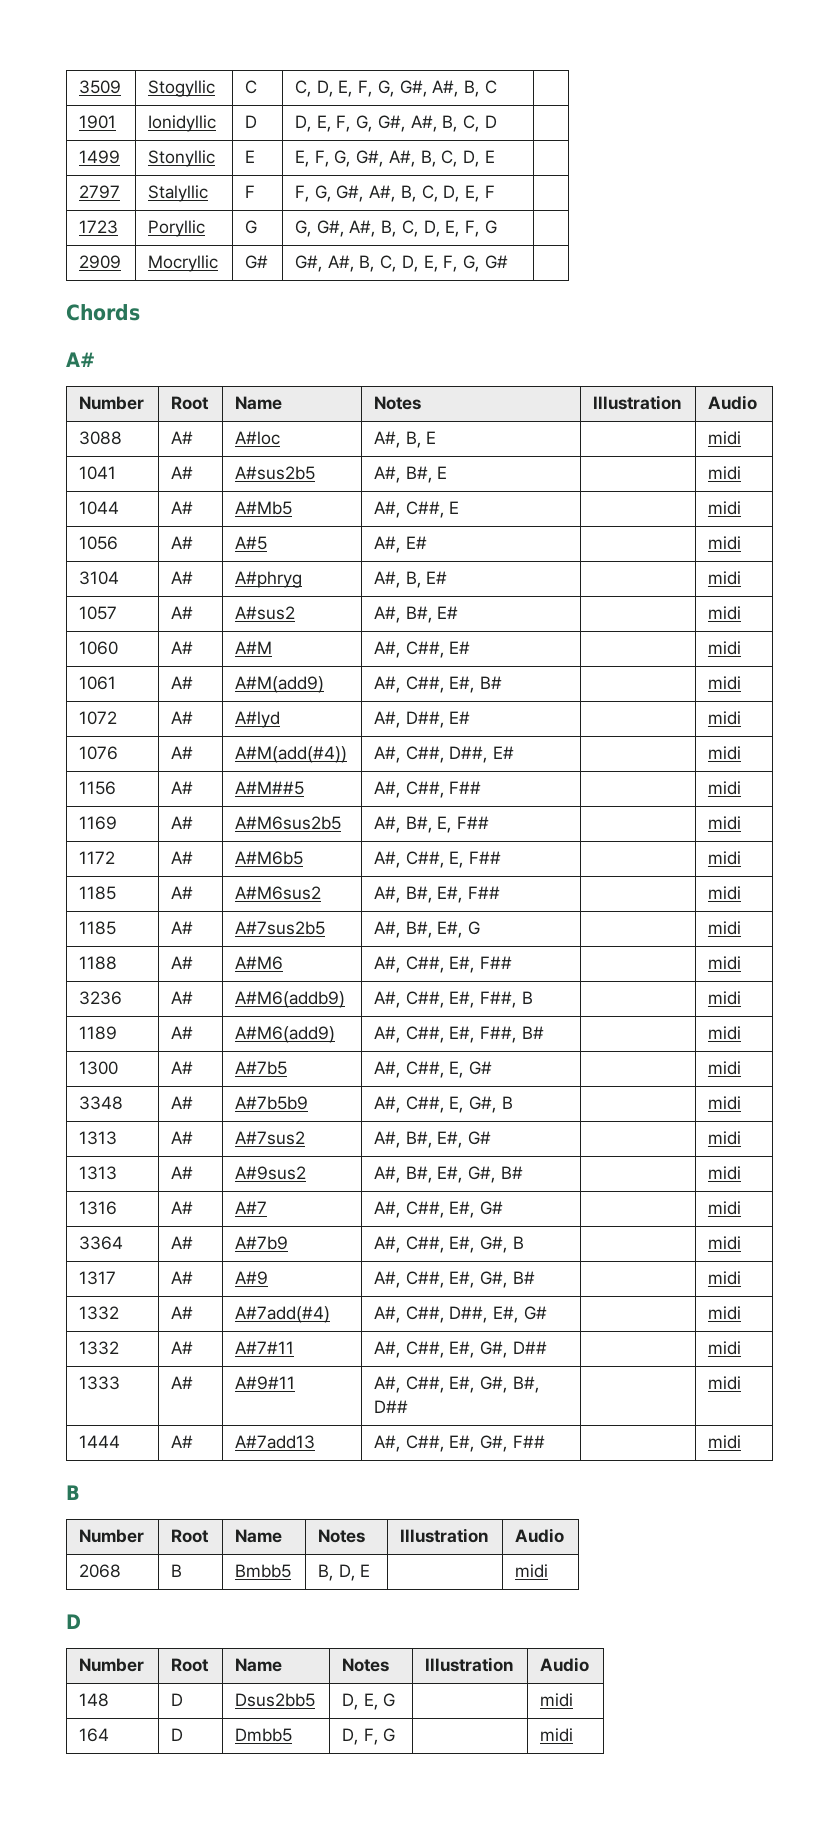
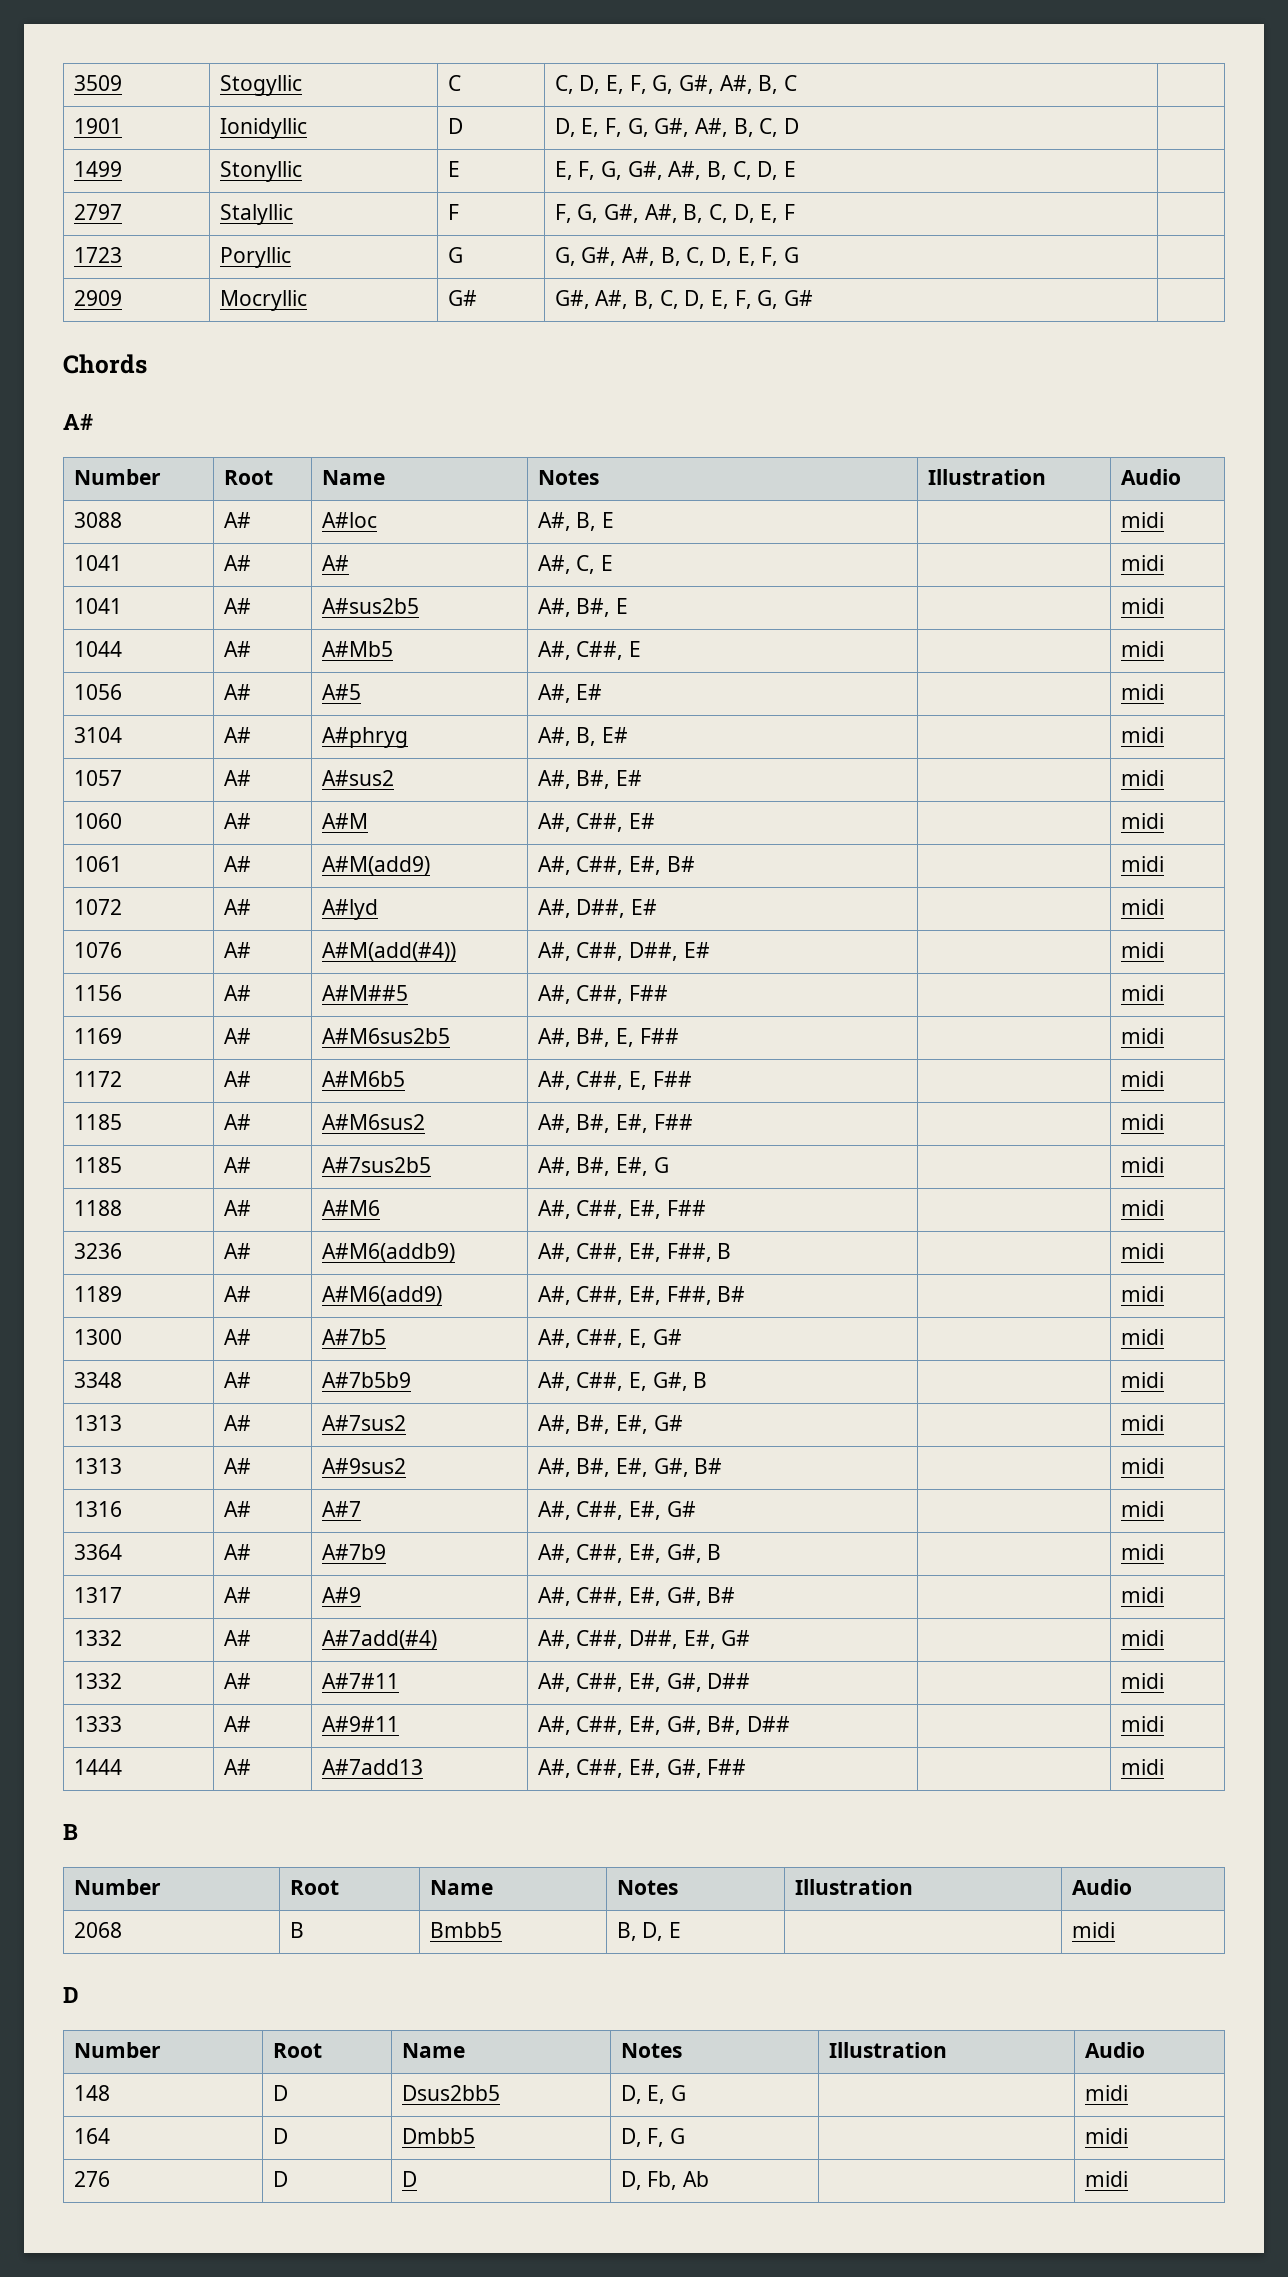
(742, 438) none -> [73,555,122,571] [223,555,251,571] [321,555,349,571] [537,555,613,574] [1120,555,1164,571] // 1041 | A# | A# | A#, C, E | | midi
(574, 1735) none -> [73,2171,110,2187] [272,2171,288,2187] [401,2171,417,2187] [620,2171,709,2190] [1084,2171,1128,2187] // 276 | D | D | D, Fb, Ab | | midi

